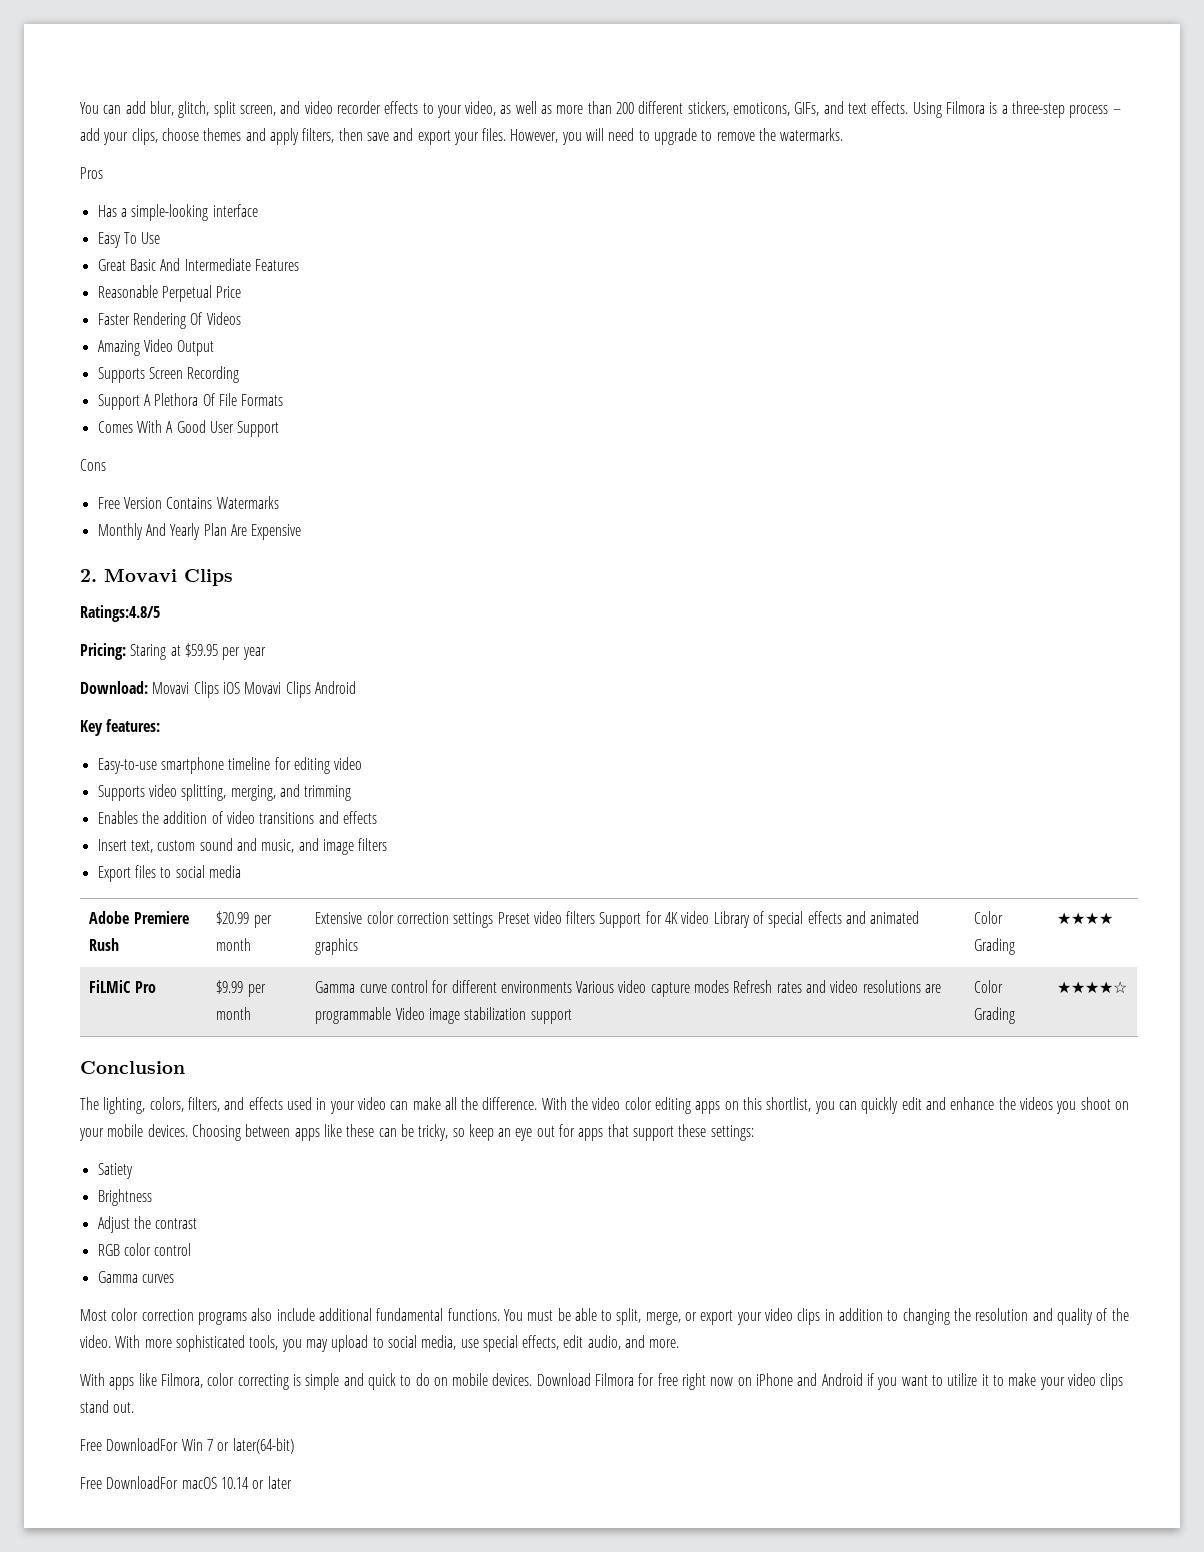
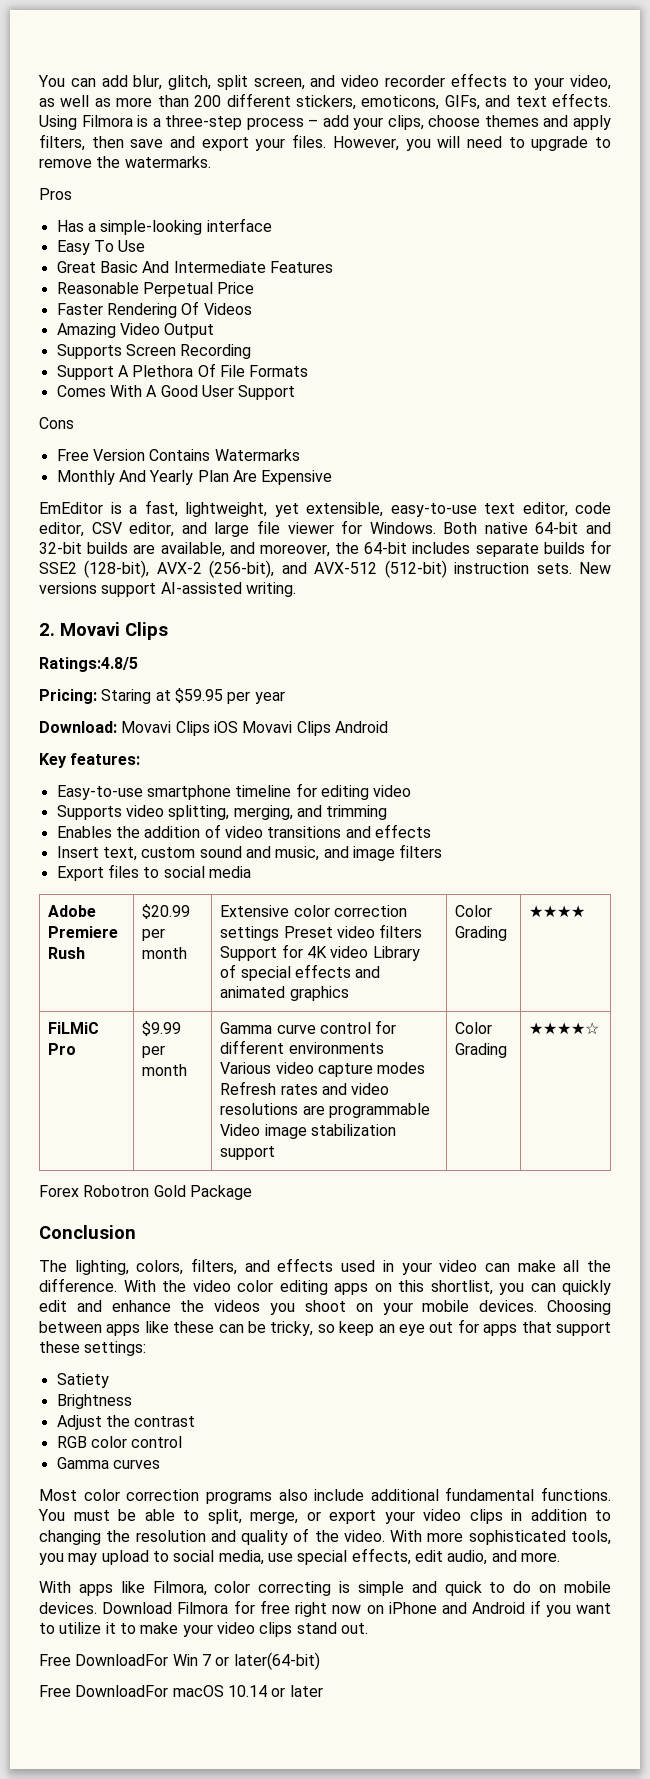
(302, 532) none -> [39,500,611,517] [39,520,611,537] [39,540,611,557] [39,560,612,578] [39,582,296,597] // EmEditor is a fast, lightweight, yet extensible, easy-to-use text editor, code editor, CSV editor, and large file viewer for Windows. Both native 64-bit and 32-bit builds are available, and moreover, the 64-bit includes separate builds for SSE2 (128-bit), AVX-2 (256-bit), and AVX-512 (512-bit) instruction sets. New versions support AI-assisted writing.
(1128, 987) none -> [39,1185,252,1200] // Forex Robotron Gold Package

